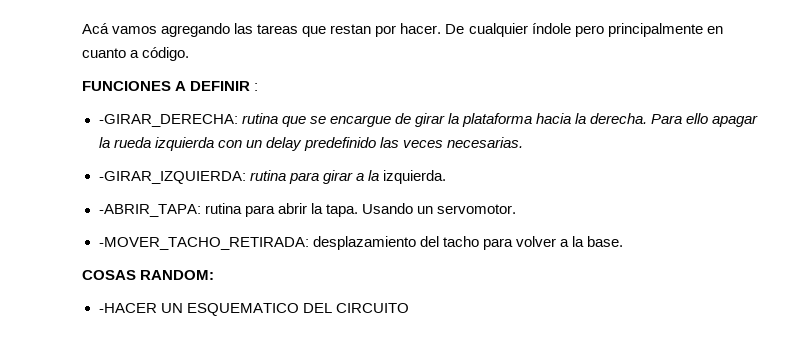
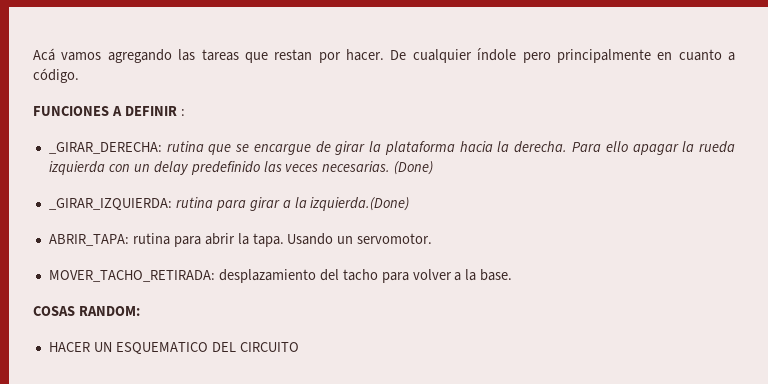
[98,114,238,127] -GIRAR_DERECHA: -> [48,142,162,154] _GIRAR_DERECHA:
[98,171,246,184] // -GIRAR_IZQUIERDA: -> [394,161,434,175] [48,198,172,211] (Done) // _GIRAR_IZQUIERDA:
[382,170,446,184] [98,204,201,217] izquierda. // -ABRIR_TAPA: -> [310,197,410,211] [48,234,129,246] izquierda.(Done) // ABRIR_TAPA:
[98,237,309,250] -MOVER_TACHO_RETIRADA: -> [48,270,215,282] MOVER_TACHO_RETIRADA:
[98,303,157,313] -HACER -> [48,342,90,352] HACER

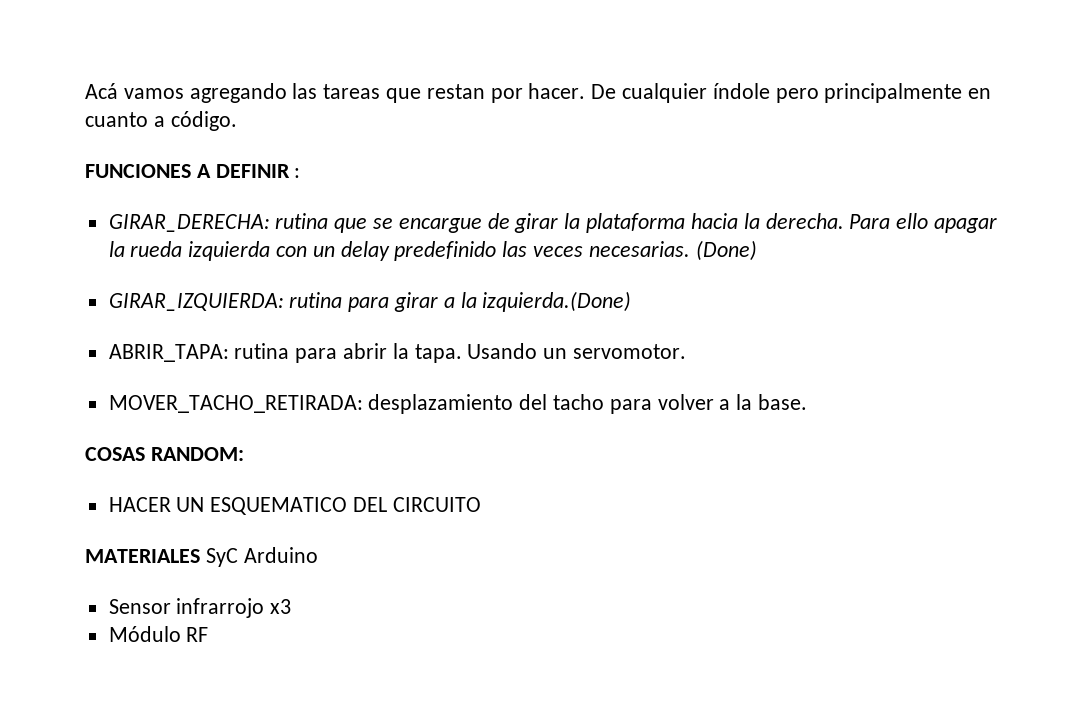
[48,142,162,154] _GIRAR_DERECHA: -> [108,214,270,232] GIRAR_DERECHA:
[48,198,172,211] _GIRAR_IZQUIERDA: -> [108,293,284,311] GIRAR_IZQUIERDA:
(299, 347) none -> [85,547,318,567] [108,598,292,618] [108,626,209,642] // MATERIALES SyC Arduino // Sensor infrarrojo x3 // Módulo RF

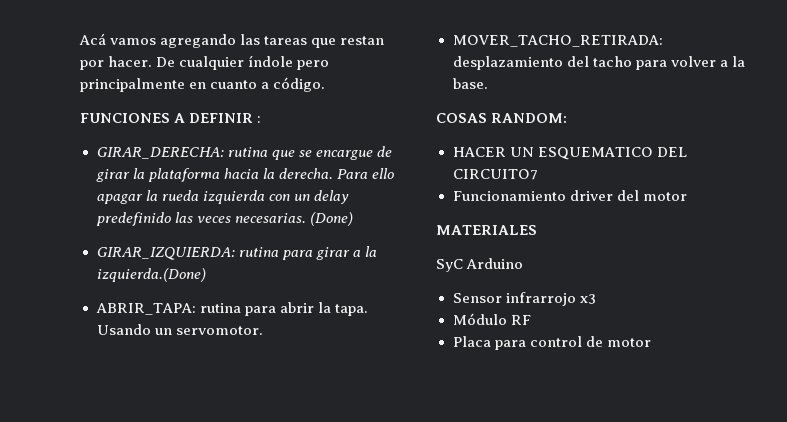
[392,497,481,512] CIRCUITO -> [452,169,538,180] [452,190,687,201] CIRCUITO7 // Funcionamiento driver del motor
(200, 556) none -> (537, 230) //
(209, 634) none -> [452,336,651,350] // Placa para control de motor

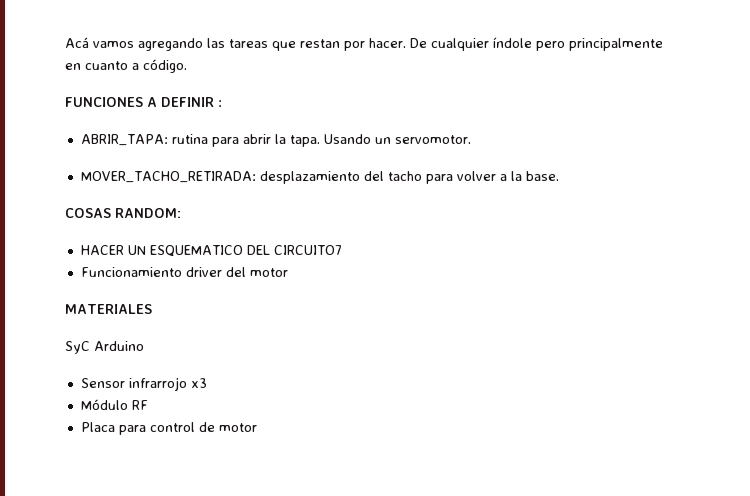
[96,146,392,160] [95,168,394,182] [96,190,349,204] [95,212,353,226] [96,246,377,260] [96,268,206,282] // GIRAR_DERECHA: rutina que se encargue de girar la plataforma hacia la derecha. Para ello apagar la rueda izquierda con un delay predefinido las veces necesarias. (Done) // GIRAR_IZQUIERDA: rutina para girar a la izquierda.(Done) -> (222, 103) none

